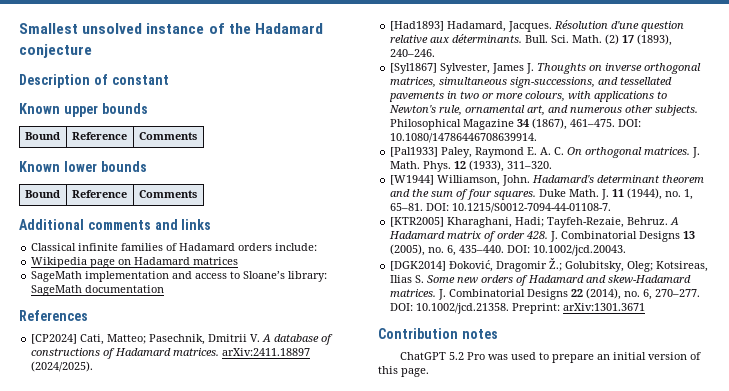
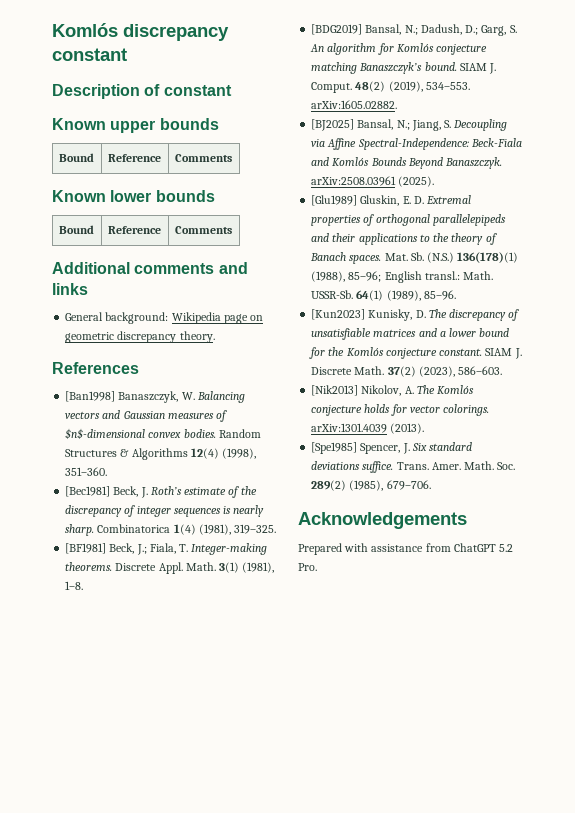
[19,23,323,34] [19,44,92,58] Smallest unsolved instance of the Hadamard conjecture -> [52,23,229,41] [52,48,127,61] Komlós discrepancy constant
[31,243,318,251] [31,257,239,268] [31,271,328,282] [31,285,165,296] [19,310,88,321] [31,334,334,345] [31,348,311,359] [31,361,94,372] [390,20,685,32] [390,34,673,46] [390,49,436,57] [390,63,702,74] [390,77,673,88] [389,91,668,102] [389,105,699,116] [390,118,642,130] [390,133,538,143] [390,147,701,158] [390,160,553,172] [390,175,705,186] [390,188,694,200] [390,203,612,213] [390,217,680,228] [389,231,696,242] [390,244,627,256] [390,258,709,272] [390,275,692,286] [390,288,701,300] [390,303,646,314] [378,328,498,339] [400,352,702,363] [378,366,429,377] Classical infinite families of Hadamard orders include: // Wikipedia page on Hadamard matrices // SageMath implementation and access to Sloane’s library: SageMath documentation // References // [CP2024] Cati, Matteo; Pasechnik, Dmitrii V. A database of constructions of Hadamard matrices. arXiv:2411.18897 (2024/2025). // [Had1893] Hadamard, Jacques. Résolution d'une question relative aux déterminants. Bull. Sci. Math. (2) 17 (1893), 240–246. // [Syl1867] Sylvester, James J. Thoughts on inverse orthogonal matrices, simultaneous sign-successions, and tessellated pavements in two or more colours, with applications to Newton's rule, ornamental art, and numerous other subjects. Philosophical Magazine 34 (1867), 461–475. DOI: 10.1080/14786446708639914. // [Pal1933] Paley, Raymond E. A. C. On orthogonal matrices. J. Math. Phys. 12 (1933), 311–320. // [W1944] Williamson, John. Hadamard's determinant theorem and the sum of four squares. Duke Math. J. 11 (1944), no. 1, 65–81. DOI: 10.1215/S0012-7094-44-01108-7. // [KTR2005] Kharaghani, Hadi; Tayfeh-Rezaie, Behruz. A Hadamard matrix of order 428. J. Combinatorial Designs 13 (2005), no. 6, 435–440. DOI: 10.1002/jcd.20043. // [DGK2014] Đoković, Dragomir Ž.; Golubitsky, Oleg; Kotsireas, Ilias S. Some new orders of Hadamard and skew-Hadamard matrices. J. Combinatorial Designs 22 (2014), no. 6, 270–277. DOI: 10.1002/jcd.21358. Preprint: arXiv:1301.3671 // Contribution notes // ChatGPT 5.2 Pro was used to prepare an initial version of this page. -> [65,312,264,324] [65,331,215,343] [52,362,139,374] [65,391,245,403] [65,410,228,422] [65,428,261,439] [65,448,257,460] [65,467,108,476] [65,486,257,498] [65,505,265,517] [65,524,277,536] [65,543,268,555] [65,562,275,574] [65,581,84,590] [311,24,517,36] [310,43,488,55] [311,62,497,74] [311,81,470,93] [311,100,398,109] [311,119,508,131] [311,138,522,150] [311,157,503,169] [311,176,435,187] [311,195,472,206] [311,214,506,226] [311,233,497,245] [310,252,519,264] [311,271,494,283] [311,290,456,301] [311,309,520,321] [311,328,510,340] [309,347,522,359] [311,366,503,377] [311,385,475,396] [311,404,490,416] [311,423,425,434] [311,442,473,454] [311,461,516,473] [311,480,431,491] [298,512,467,529] [298,543,514,555] [298,563,317,571] General background: Wikipedia page on geometric discrepancy theory. // References // [Ban1998] Banaszczyk, W. Balancing vectors and Gaussian measures of $n$-dimensional convex bodies. Random Structures & Algorithms 12(4) (1998), 351–360. // [Bec1981] Beck, J. Roth’s estimate of the discrepancy of integer sequences is nearly sharp. Combinatorica 1(4) (1981), 319–325. // [BF1981] Beck, J.; Fiala, T. Integer-making theorems. Discrete Appl. Math. 3(1) (1981), 1–8. // [BDG2019] Bansal, N.; Dadush, D.; Garg, S. An algorithm for Komlós conjecture matching Banaszczyk’s bound. SIAM J. Comput. 48(2) (2019), 534–553. arXiv:1605.02882. // [BJ2025] Bansal, N.; Jiang, S. Decoupling via Affine Spectral-Independence: Beck-Fiala and Komlós Bounds Beyond Banaszczyk. arXiv:2508.03961 (2025). // [Glu1989] Gluskin, E. D. Extremal properties of orthogonal parallelepipeds and their applications to the theory of Banach spaces. Mat. Sb. (N.S.) 136(178)(1) (1988), 85–96; English transl.: Math. USSR-Sb. 64(1) (1989), 85–96. // [Kun2023] Kunisky, D. The discrepancy of unsatisfiable matrices and a lower bound for the Komlós conjecture constant. SIAM J. Discrete Math. 37(2) (2023), 586–603. // [Nik2013] Nikolov, A. The Komlós conjecture holds for vector colorings. arXiv:1301.4039 (2013). // [Spe1985] Spencer, J. Six standard deviations suffice. Trans. Amer. Math. Soc. 289(2) (1985), 679–706. // Acknowledgements // Prepared with assistance from ChatGPT 5.2 Pro.

